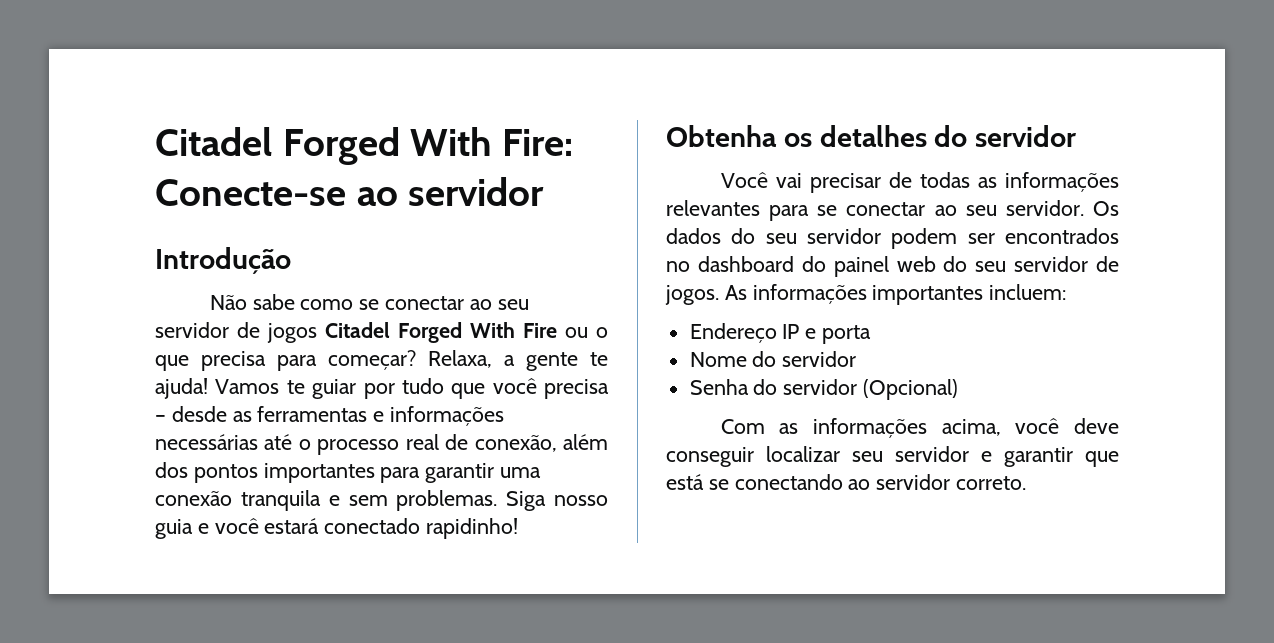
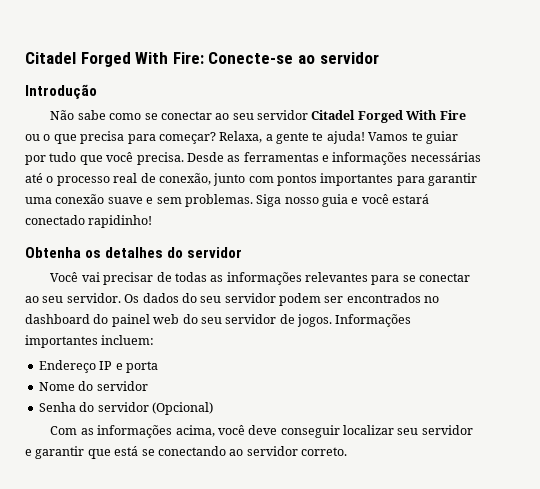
[237,322,318,343] de jogos -> (309, 115) none
[544,379,609,399] [155,406,227,422] precisa – desde -> [136,152,224,165] precisa. Desde
[563,434,609,450] [155,462,188,478] além dos -> [213,173,274,186] junto com
[240,490,321,511] tranquila -> [107,197,143,204] suave
[724,284,867,304] As informações -> [335,314,412,327] Informações

